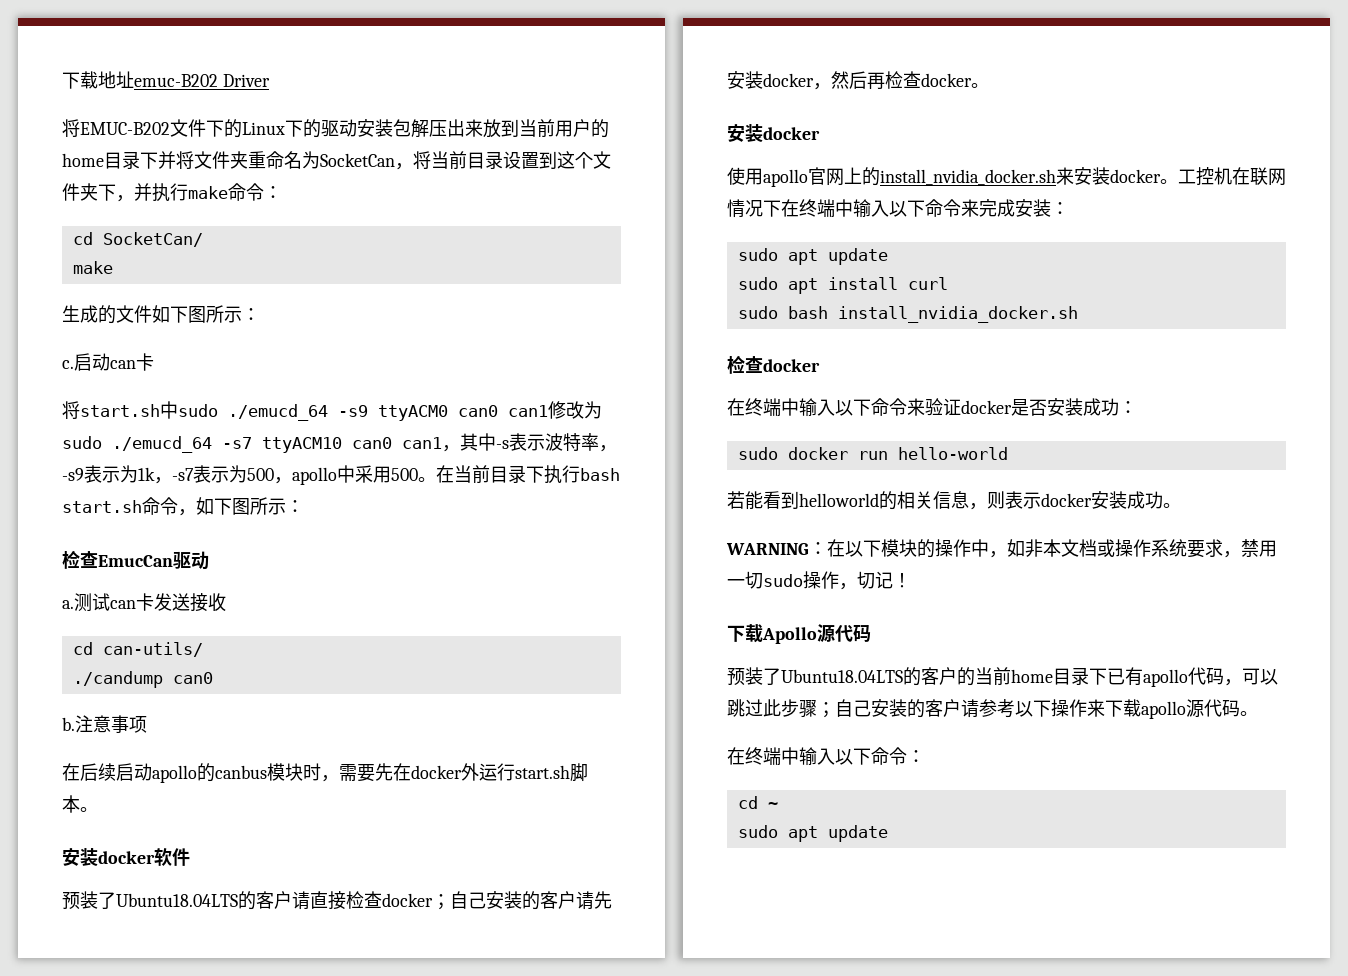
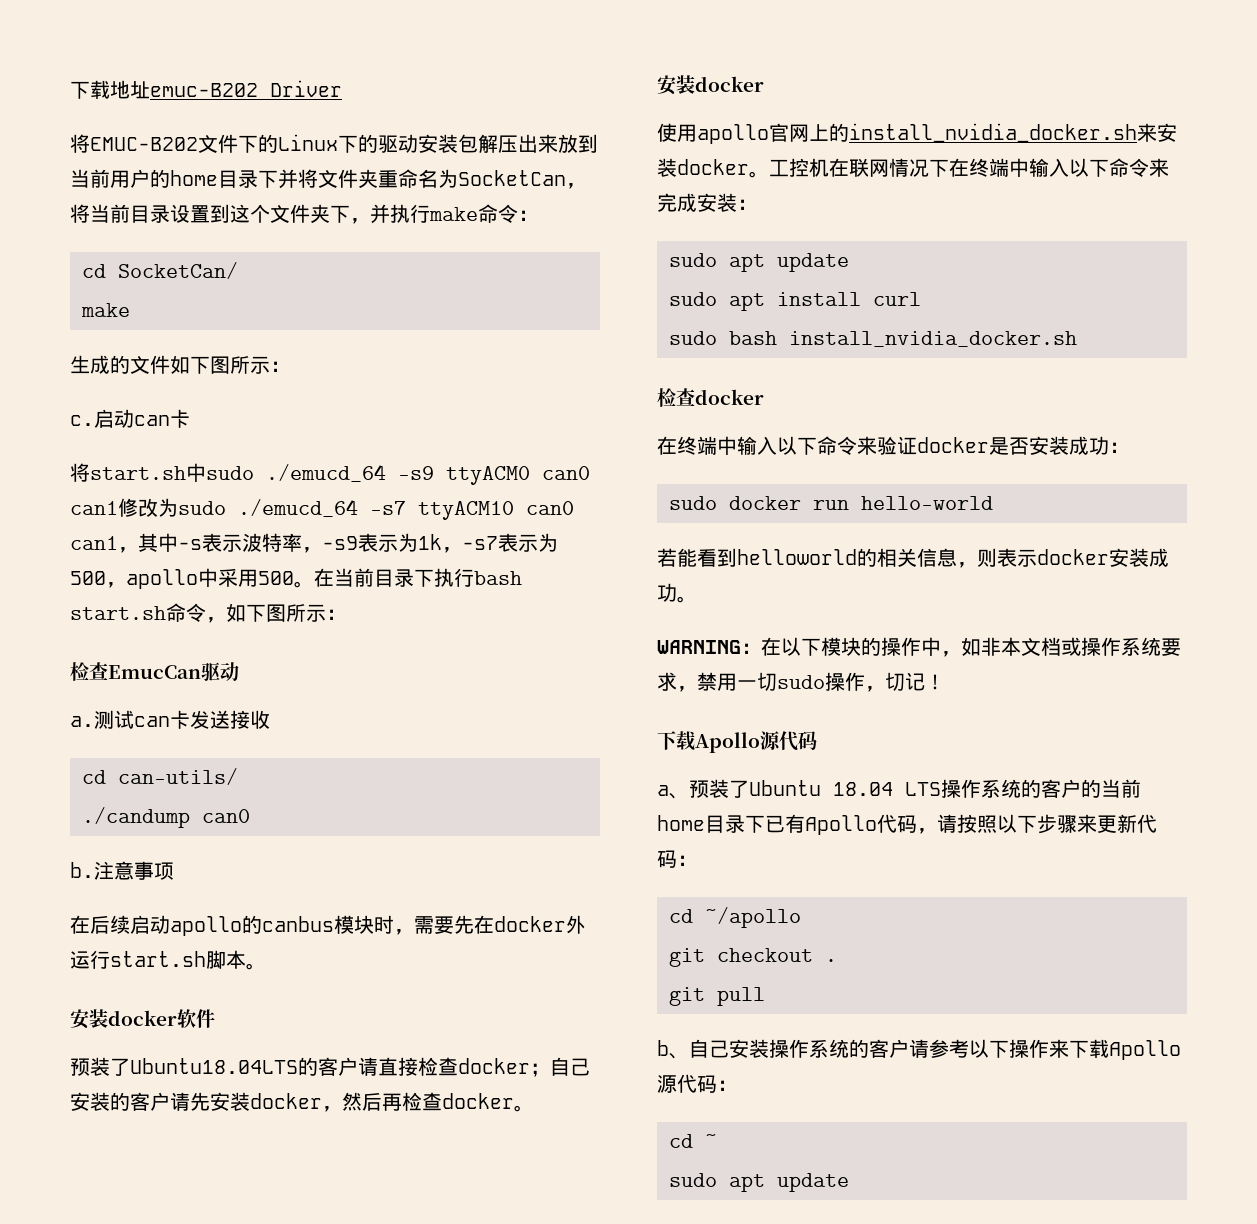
[727,667,903,686] 预装了Ubuntu18.04LTS -> [657,779,1021,799] a、预装了Ubuntu 18.04 LTS操作系统
[1143,667,1278,687] [727,699,907,718] apollo代码，可以跳过此步骤；自己安装 -> [805,814,1157,835] [657,850,697,868] [669,907,801,928] [669,948,837,967] [669,987,765,1006] [657,1039,849,1059] Apollo代码，请按照以下步骤来更新代码： // cd ~/apollo // git checkout . // git pull // b、自己安装操作系统
[1141,699,1258,719] [727,747,907,766] apollo源代码。 // 在终端中输入以下命令 -> [1109,1040,1181,1060] [657,1074,717,1093] Apollo源代码

